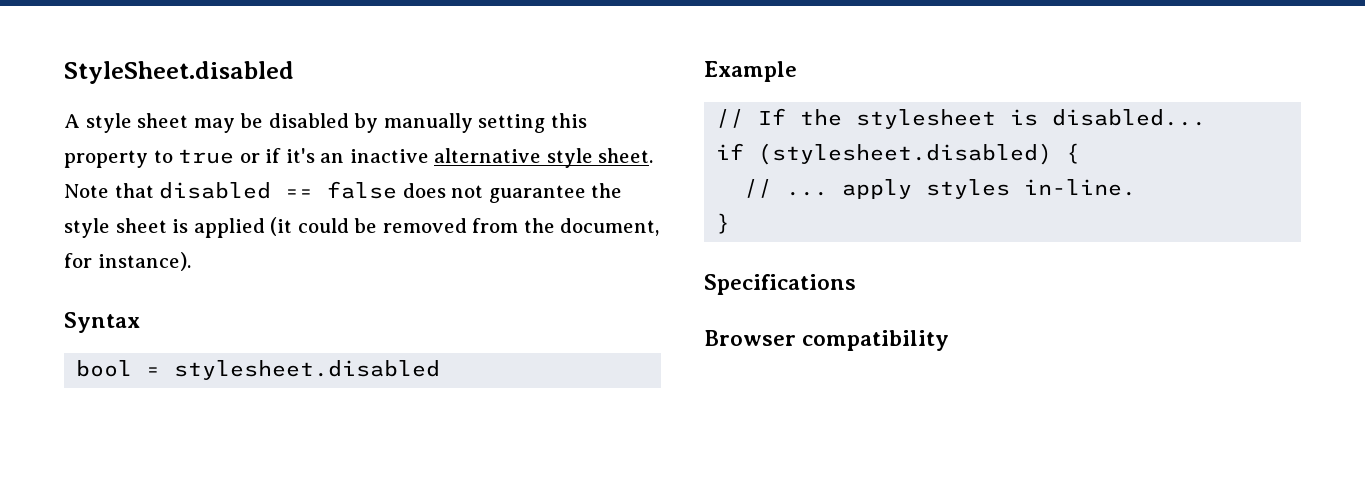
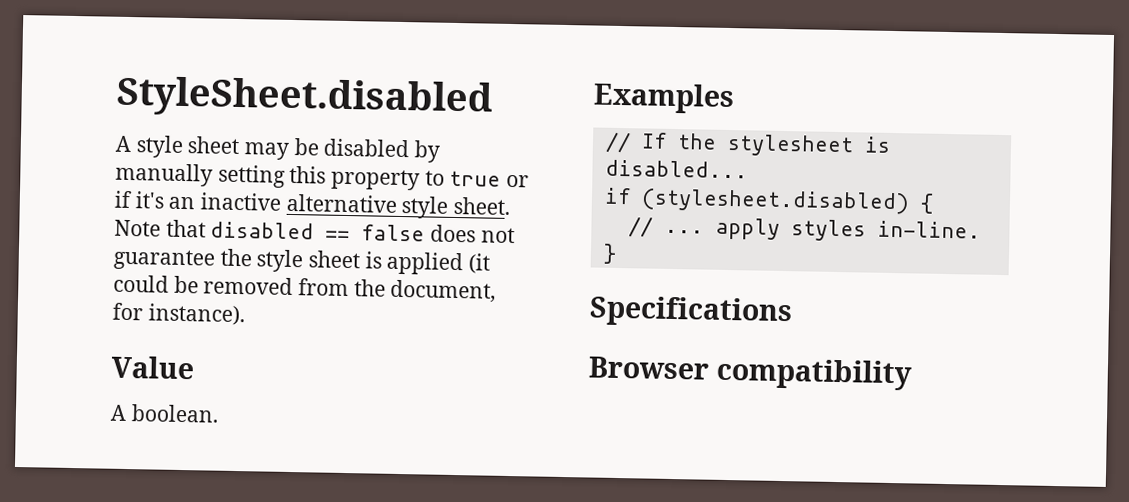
[64,312,140,333] [76,360,441,380] [704,61,797,82] Syntax // bool = stylesheet.disabled // Example -> [111,355,194,380] [110,404,219,423] [593,82,735,115] Value // A boolean. // Examples

